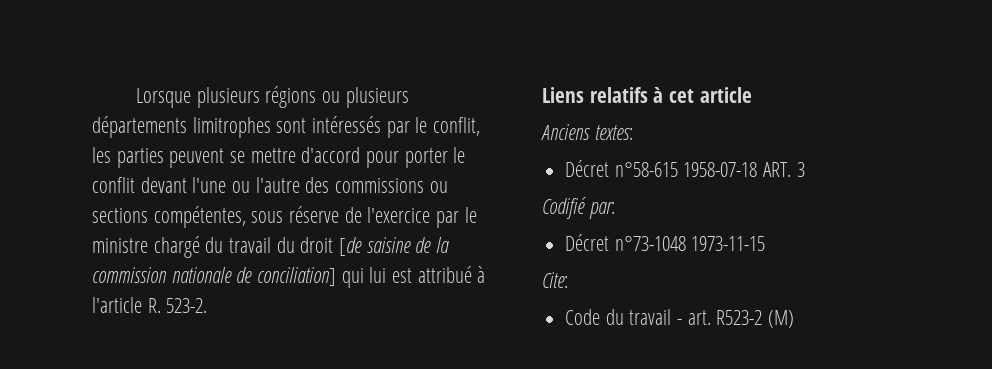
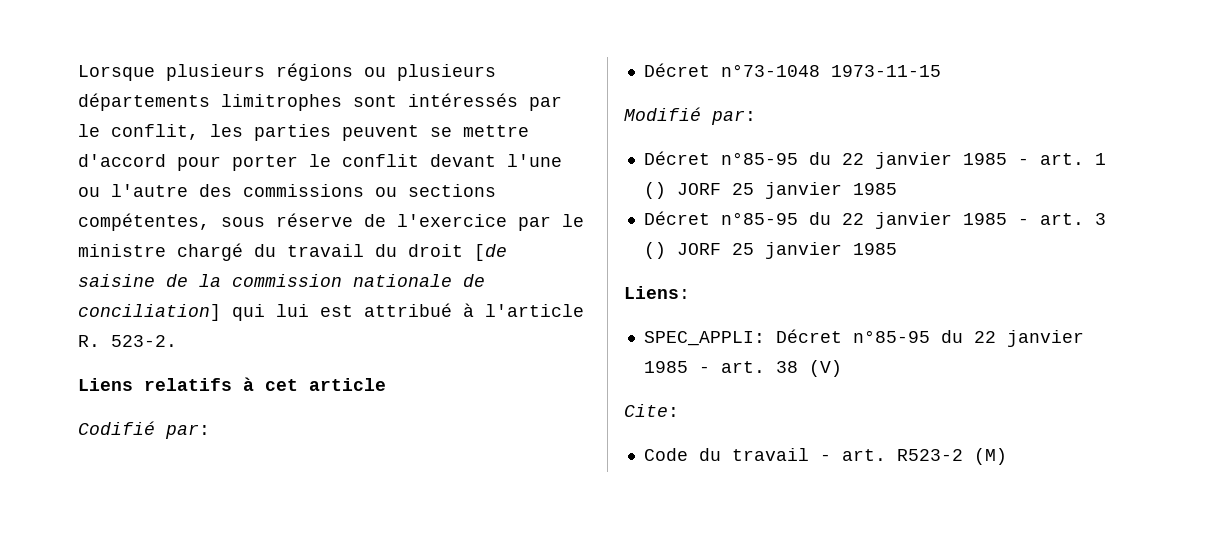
[541,124,633,140] [565,160,805,177] // Anciens textes: // Décret n°58-615 1958-07-18 ART. 3 -> (386, 384) none
(766, 243) none -> [624,107,756,125] [643,151,1106,169] [643,182,897,199] [643,211,1106,229] [643,242,897,259] [624,286,690,299] [643,329,1084,347] [643,360,842,377] // Modifié par: // Décret n°85-95 du 22 janvier 1985 - art. 1 () JORF 25 janvier 1985 // Décret n°85-95 du 22 janvier 1985 - art. 3 () JORF 25 janvier 1985 // Liens: // SPEC_APPLI: Décret n°85-95 du 22 janvier 1985 - art. 38 (V)

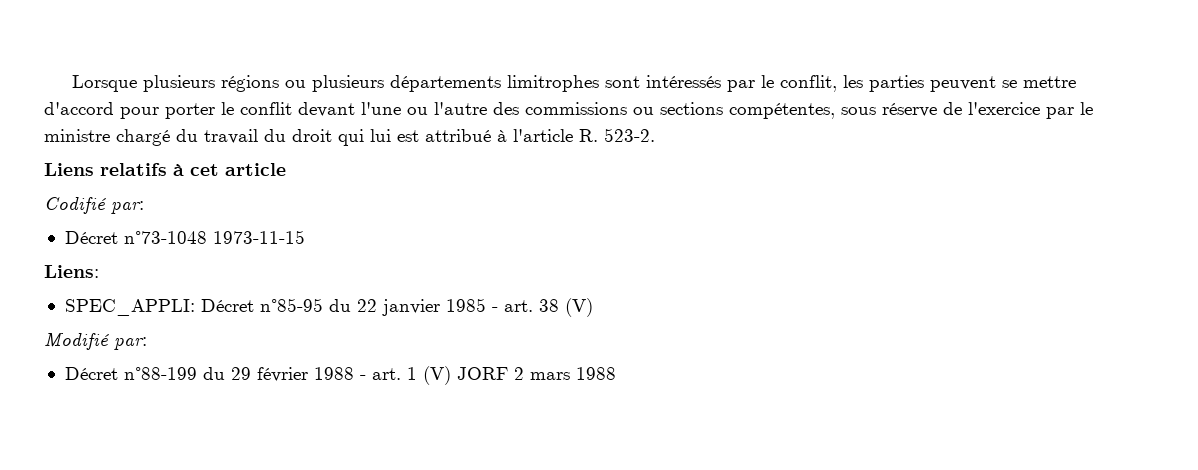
[474,244,507,261] [78,274,485,287] [78,304,221,321] [de saisine de la commission nationale de conciliation] -> (332, 135) none
[624,107,756,125] [643,151,1106,169] [643,182,897,199] [643,211,1106,229] [643,242,897,259] // Modifié par: // Décret n°85-95 du 22 janvier 1985 - art. 1 () JORF 25 janvier 1985 // Décret n°85-95 du 22 janvier 1985 - art. 3 () JORF 25 janvier 1985 -> (305, 237) none
[624,404,679,417] [643,448,1007,465] Cite: // Code du travail - art. R523-2 (M) -> [44,332,147,350] [64,366,616,385] Modifié par: // Décret n°88-199 du 29 février 1988 - art. 1 (V) JORF 2 mars 1988

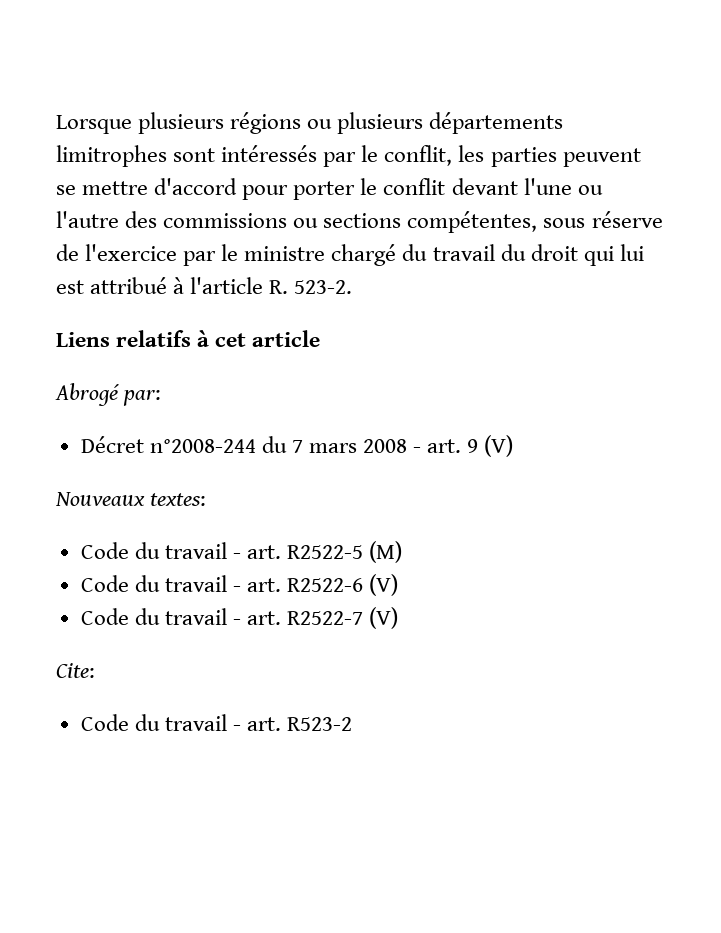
[44,197,144,214] [64,230,305,244] [44,265,99,278] [64,298,593,317] [44,332,147,350] [64,366,616,385] Codifié par: // Décret n°73-1048 1973-11-15 // Liens: // SPEC_APPLI: Décret n°85-95 du 22 janvier 1985 - art. 38 (V) // Modifié par: // Décret n°88-199 du 29 février 1988 - art. 1 (V) JORF 2 mars 1988 -> [55,383,162,406] [80,435,514,457] [55,492,207,506] [80,541,403,563] [80,574,399,596] [80,607,399,629] [56,663,95,678] [80,714,353,731] Abrogé par: // Décret n°2008-244 du 7 mars 2008 - art. 9 (V) // Nouveaux textes: // Code du travail - art. R2522-5 (M) // Code du travail - art. R2522-6 (V) // Code du travail - art. R2522-7 (V) // Cite: // Code du travail - art. R523-2

